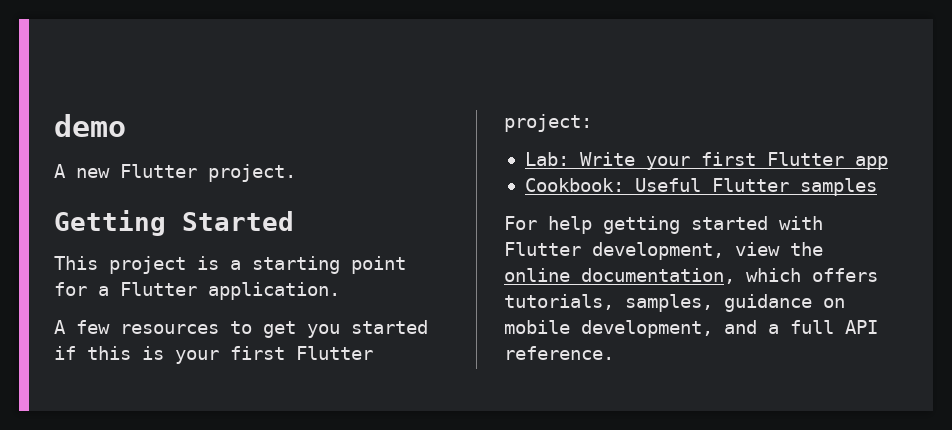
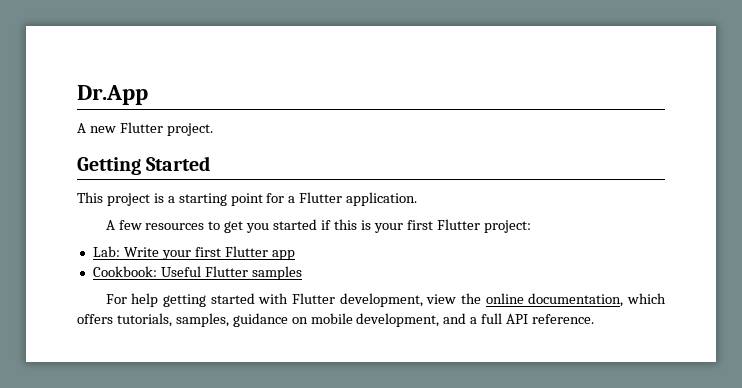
[54,114,126,137] demo -> [77,85,148,105] Dr.App

